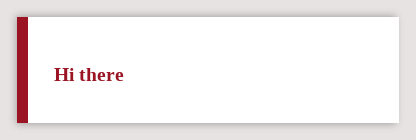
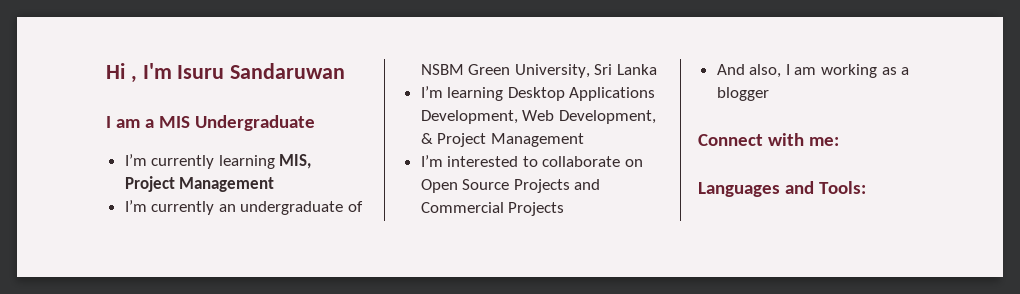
[79,68,125,81] there -> [130,63,346,83] [106,115,315,131] [124,154,312,169] [124,176,275,192] [124,200,364,215] [420,64,658,78] [420,86,656,101] [420,110,656,124] [420,133,584,147] [420,155,644,167] [420,179,601,193] [420,202,565,216] [716,64,910,78] [716,87,769,101] [698,133,839,146] [698,181,866,197] , I'm Isuru Sandaruwan // I am a MIS Undergraduate // I’m currently learning MIS, Project Management // I’m currently an undergraduate of NSBM Green University, Sri Lanka // I’m learning Desktop Applications Development, Web Development, & Project Management // I’m interested to collaborate on Open Source Projects and Commercial Projects // And also, I am working as a blogger // Connect with me: // Languages and Tools:

